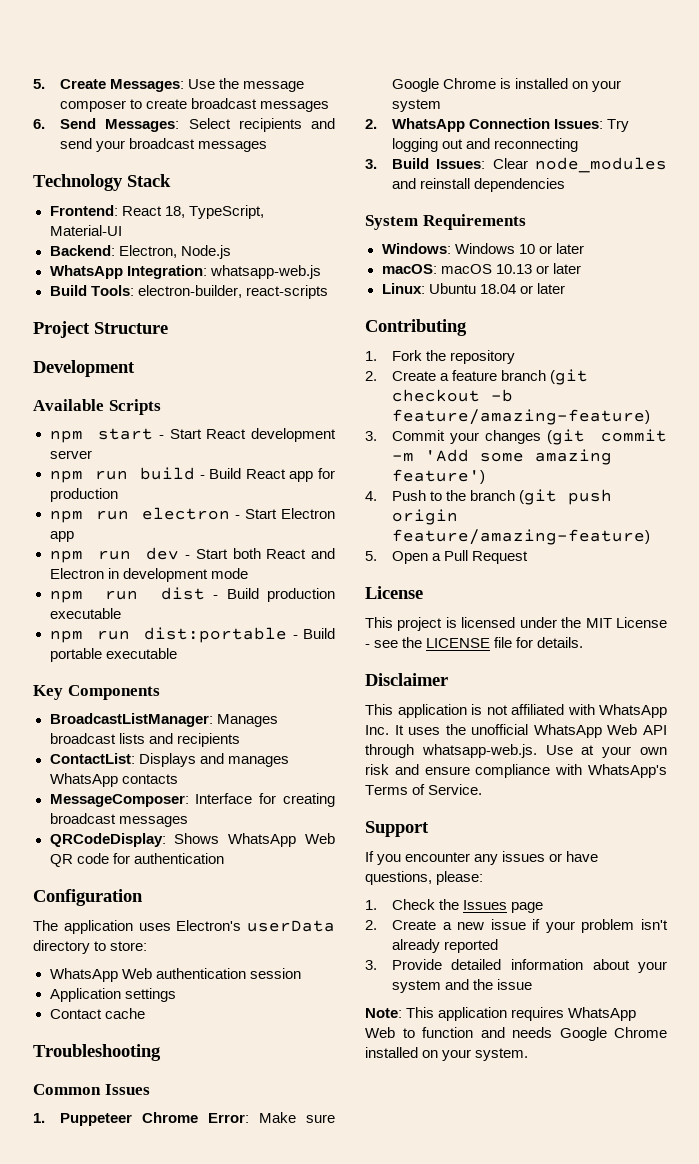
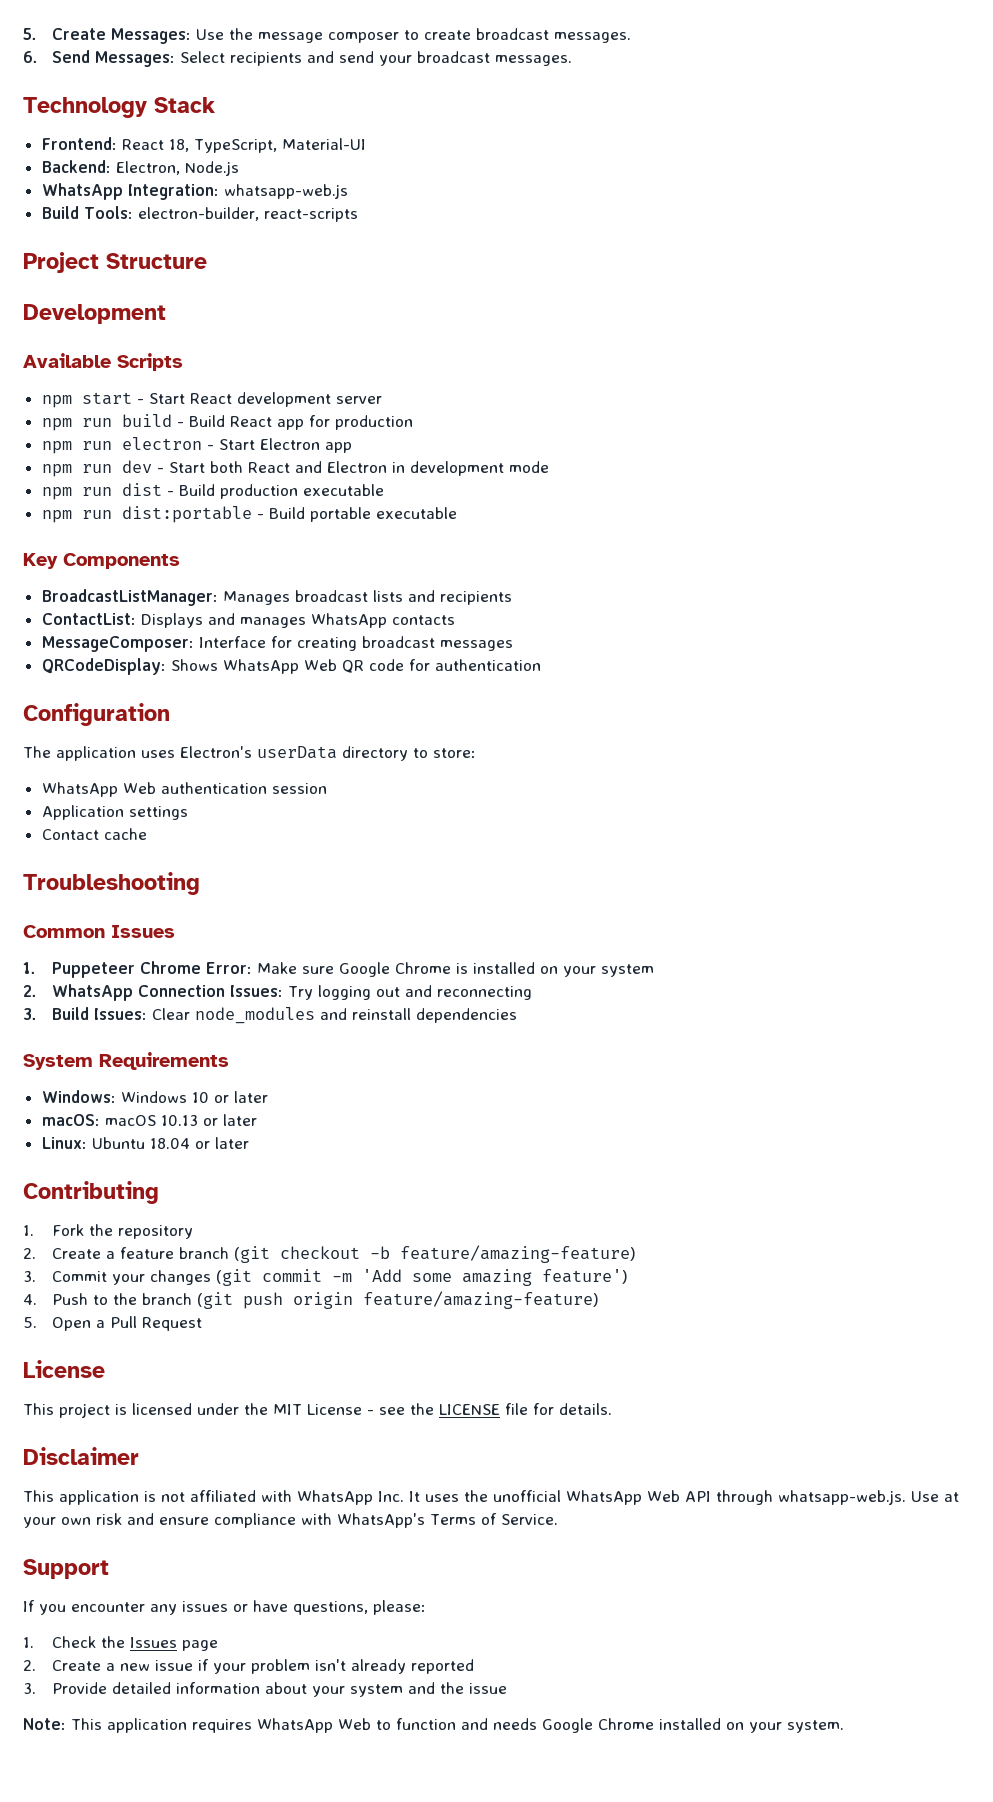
[260,101,330,112] messages -> [553,32,631,43] messages.
[198,141,268,152] messages -> [494,55,572,66] messages.

